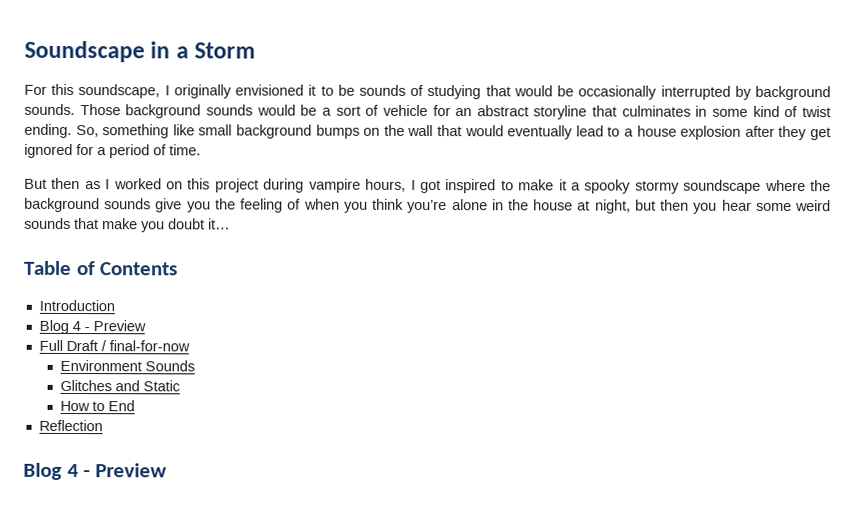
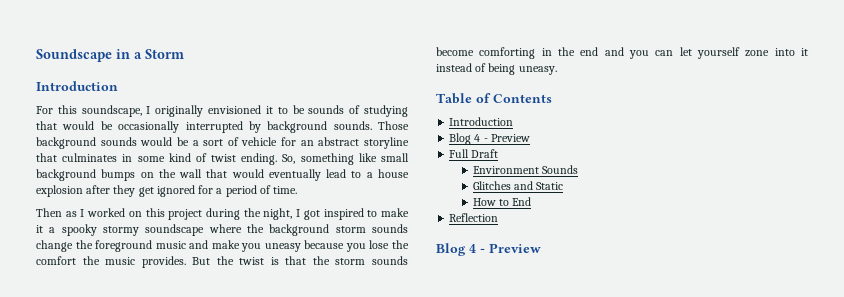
(257, 50) none -> [36,81,118,91] // Introduction
[24,177,81,190] But then -> [36,208,62,217] Then
[308,178,407,193] vampire hours, -> [243,208,293,220] the night,
[104,198,832,214] [24,217,231,233] sounds give you the feeling of when you think you’re alone in the house at night, but then you hear some weird sounds that make you doubt it… -> [335,224,408,233] [36,240,409,252] [36,256,408,268] [436,47,808,59] [436,63,557,75] storm sounds change the foreground music and make you uneasy because you lose the comfort the music provides. But the twist is that the storm sounds become comforting in the end and you can let yourself zone into it instead of being uneasy.
[100,340,190,352] / final-for-now -> (499, 153) none

